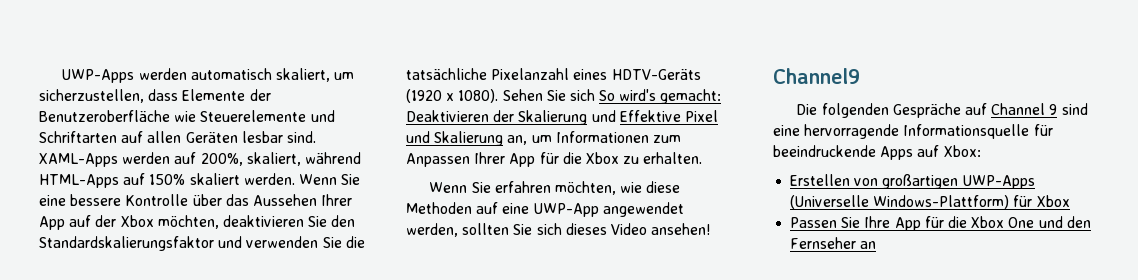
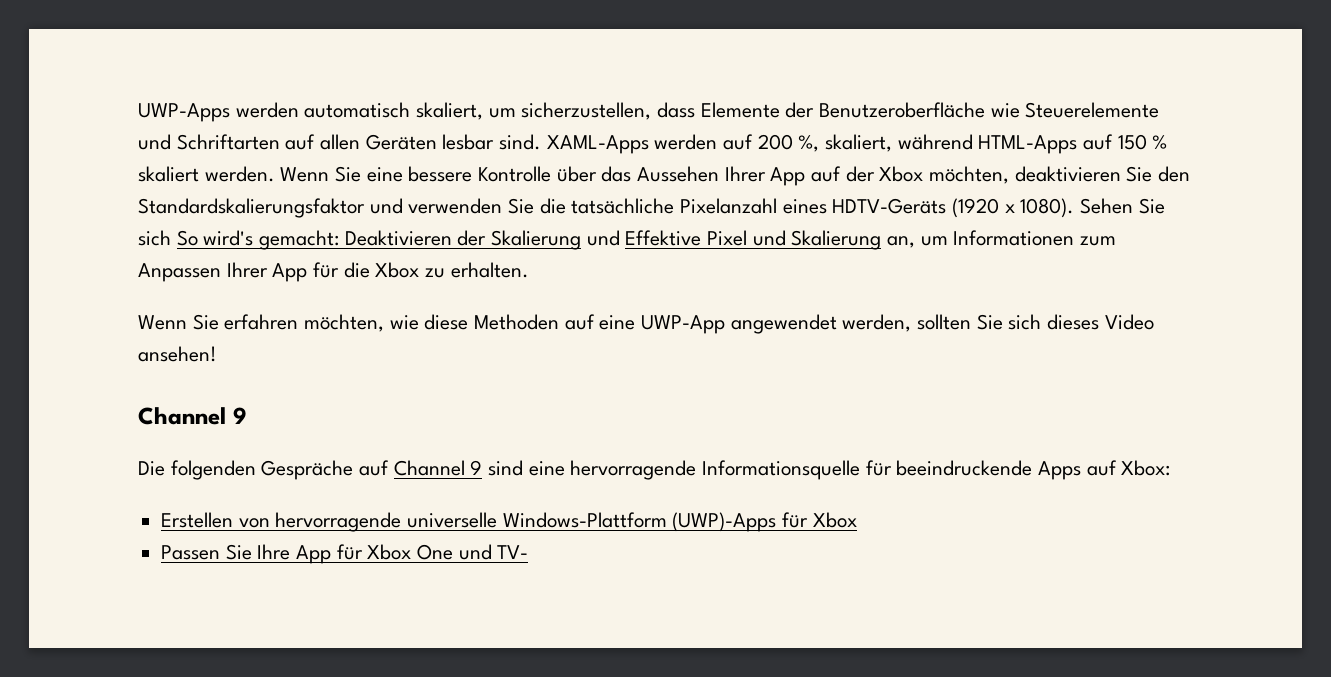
[200,153,243,166] 200%, -> [757,134,820,152] 200 %,
[149,174,186,185] 150% -> [1117,134,1168,150] 150 %
[773,68,860,84] Channel9 -> [138,407,247,425] Channel 9
[882,174,1035,189] [790,195,1010,209] großartigen UWP-Apps (Universelle Windows-Plattform) -> [275,512,777,532] hervorragende universelle Windows-Plattform (UWP)-Apps
[947,216,967,228] die -> (363, 552) none
[1066,216,1091,228] [790,237,877,249] den Fernseher an -> [497,545,529,559] TV-

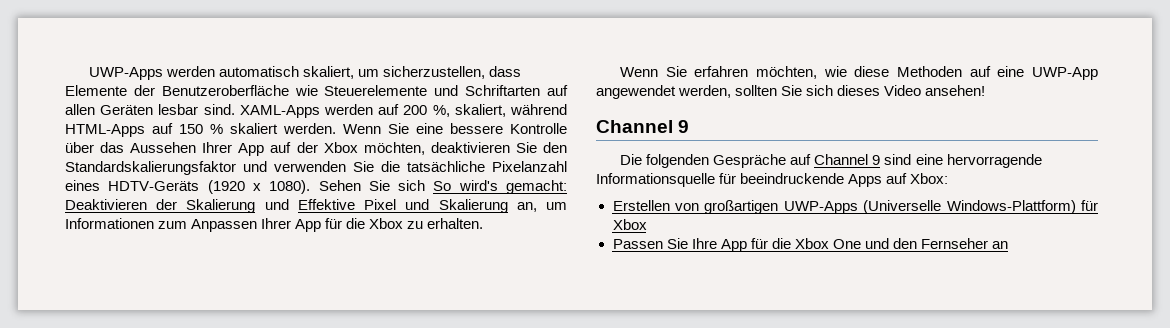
[275,512,777,532] hervorragende universelle Windows-Plattform (UWP)-Apps -> [704,200,1076,214] großartigen UWP-Apps (Universelle Windows-Plattform)
(363, 552) none -> [771,238,791,249] die
[497,545,529,559] TV- -> [892,238,1009,249] den Fernseher an

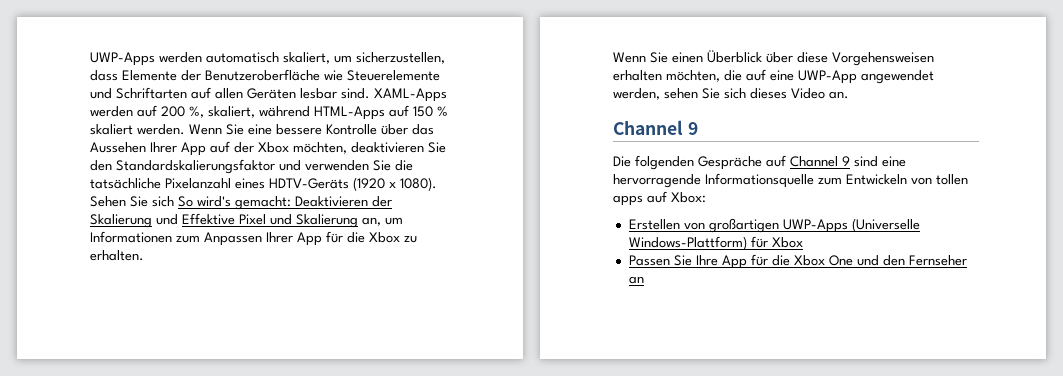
[694,66,963,79] erfahren möchten, wie diese Methoden -> [672,50,934,66] [613,70,742,82] einen Überblick über diese Vorgehensweisen erhalten möchten, die
[735,85,778,96] sollten -> [664,88,698,99] sehen
[925,85,986,96] ansehen! -> [829,91,849,99] an.
[719,173,883,187] für beeindruckende Apps -> [818,174,968,185] [613,195,643,206] zum Entwickeln von tollen apps

